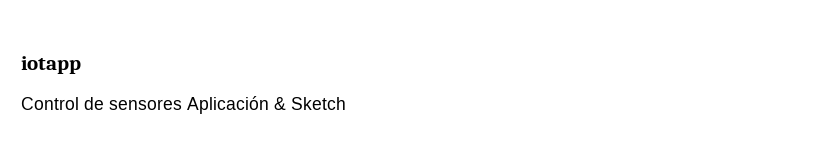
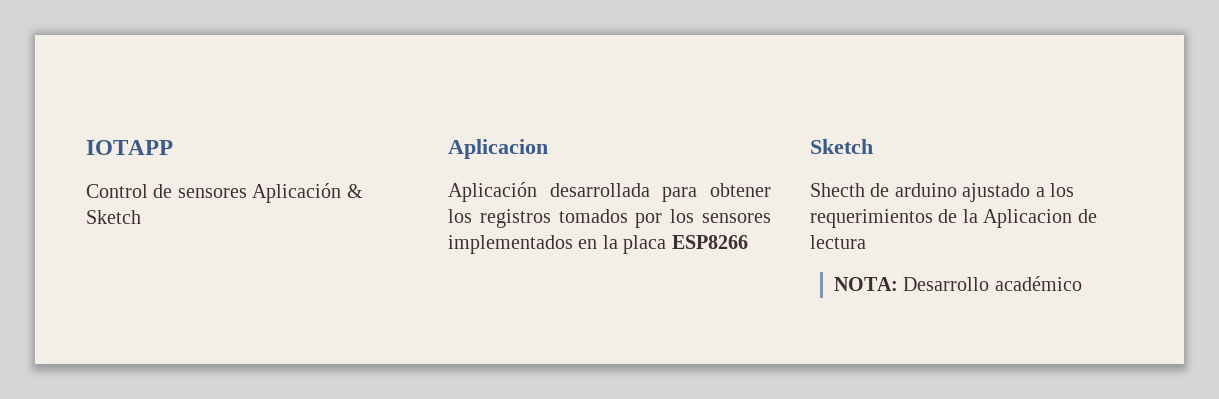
[21,56,81,74] iotapp -> [86,140,173,155] IOTAPP
(346, 103) none -> [448,139,548,159] [448,182,771,202] [448,209,771,228] [448,235,748,254] [810,139,873,154] [810,183,1074,202] [810,209,1097,228] [810,235,866,249] [833,276,1082,291] // Aplicacion // Aplicación desarrollada para obtener los registros tomados por los sensores implementados en la placa ESP8266 // Sketch // Shecth de arduino ajustado a los requerimientos de la Aplicacion de lectura // NOTA: Desarrollo académico

